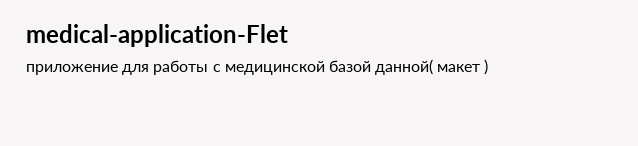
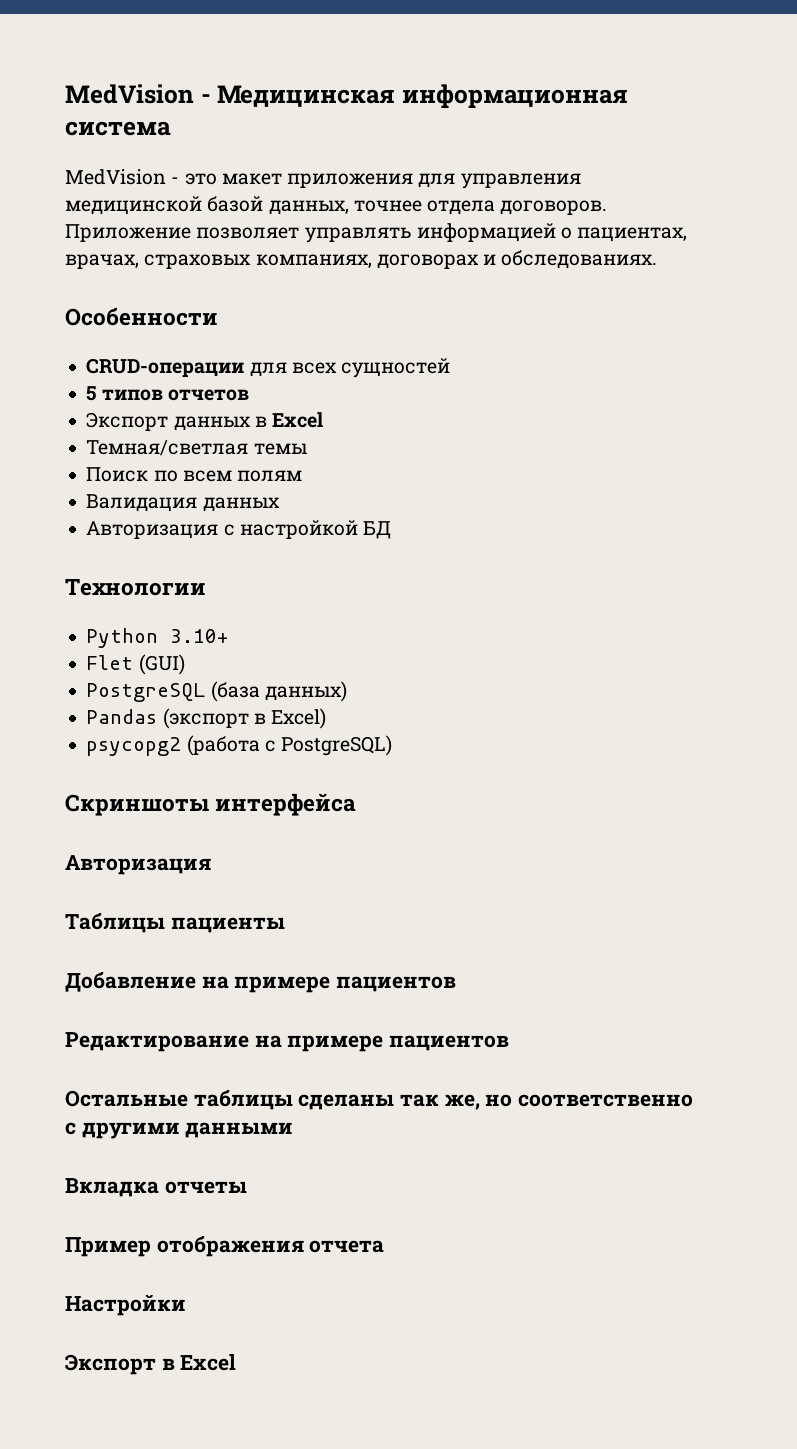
[26,24,288,47] [26,59,489,75] medical-application-Flet // приложение для работы с медицинской базой данной( макет ) -> [65,84,628,108] [65,121,171,136] [65,169,581,189] [65,196,608,215] [65,223,688,243] [65,250,658,269] [65,307,218,326] [86,358,451,378] [86,386,249,401] [86,412,324,431] [86,440,307,456] [86,467,303,482] [86,494,280,512] [86,520,392,539] [65,579,206,596] [86,628,229,648] [86,654,185,675] [86,681,347,702] [86,708,327,729] [86,735,393,756] [65,793,357,816] [65,855,211,875] [65,913,285,933] [65,972,457,993] [65,1032,510,1052] [65,1090,694,1110] [65,1122,294,1139] [65,1178,247,1197] [65,1236,385,1257] [65,1295,186,1316] [65,1354,237,1375] MedVision - Медицинская информационная система // MedVision - это макет приложения для управления медицинской базой данных, точнее отдела договоров. Приложение позволяет управлять информацией о пациентах, врачах, страховых компаниях, договорах и обследованиях. // Особенности // CRUD-операции для всех сущностей // 5 типов отчетов // Экспорт данных в Excel // Темная/светлая темы // Поиск по всем полям // Валидация данных // Авторизация с настройкой БД // Технологии // Python 3.10+ // Flet (GUI) // PostgreSQL (база данных) // Pandas (экспорт в Excel) // psycopg2 (работа с PostgreSQL) // Скриншоты интерфейса // Авторизация // Таблицы пациенты // Добавление на примере пациентов // Редактирование на примере пациентов // Остальные таблицы сделаны так же, но соответственно с другими данными // Вкладка отчеты // Пример отображения отчета // Настройки // Экспорт в Excel

